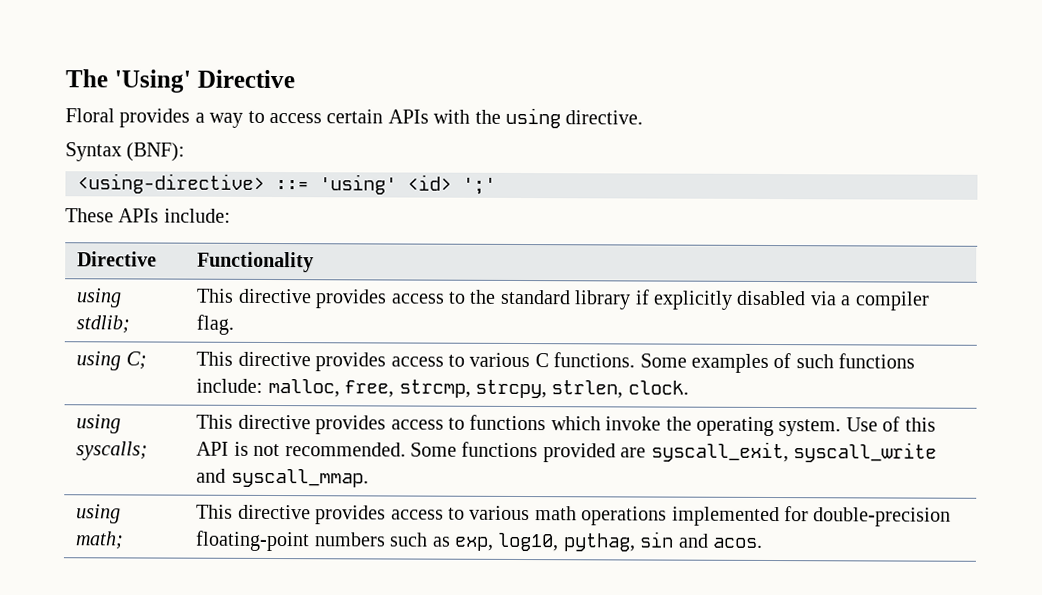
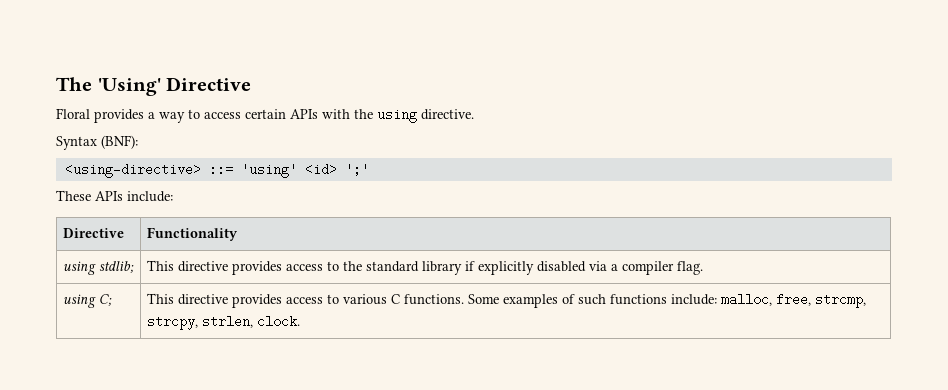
[76,414,122,434] [76,441,149,461] [196,414,936,437] [196,441,937,463] [196,468,369,488] [76,504,122,524] [75,531,125,550] [196,504,952,527] [195,530,763,552] // using syscalls; | This directive provides access to functions which invoke the operating system. Use of this API is not recommended. Some functions provided are syscall_exit, syscall_write and syscall_mmap. // using math; | This directive provides access to various math operations implemented for double-precision floating-point numbers such as exp, log10, pythag, sin and acos. -> (301, 321) none

